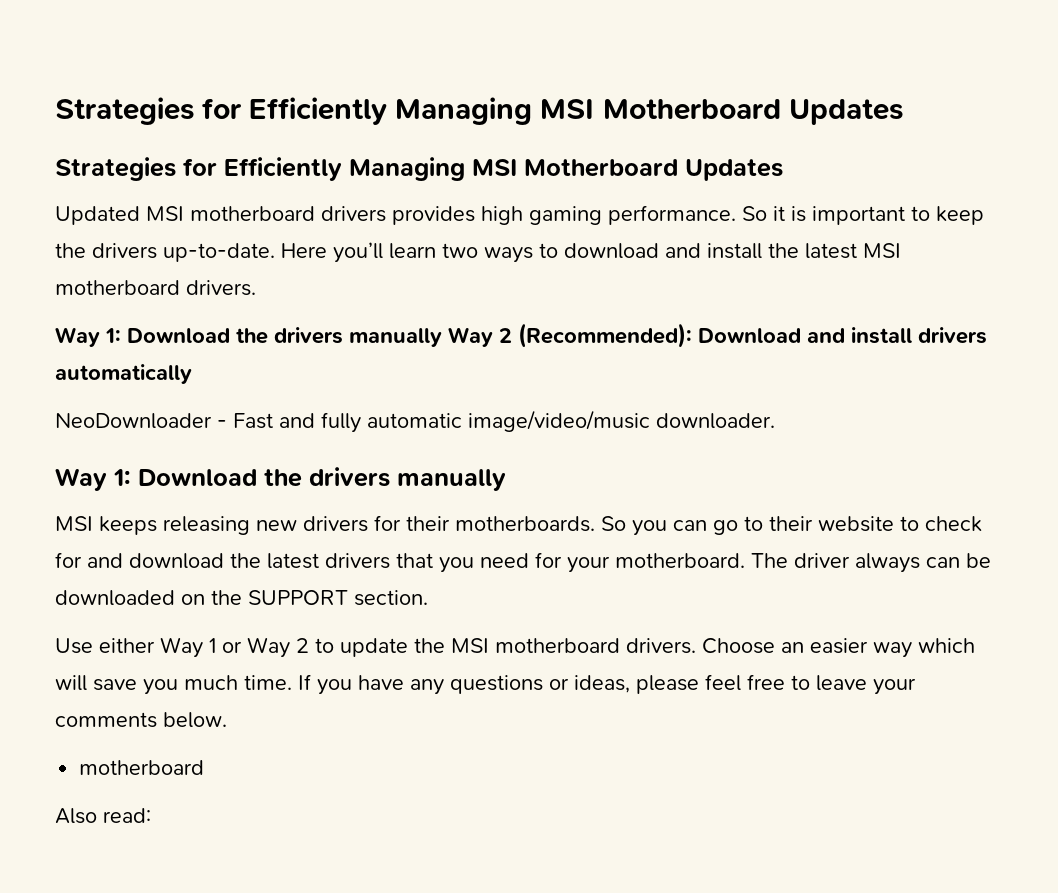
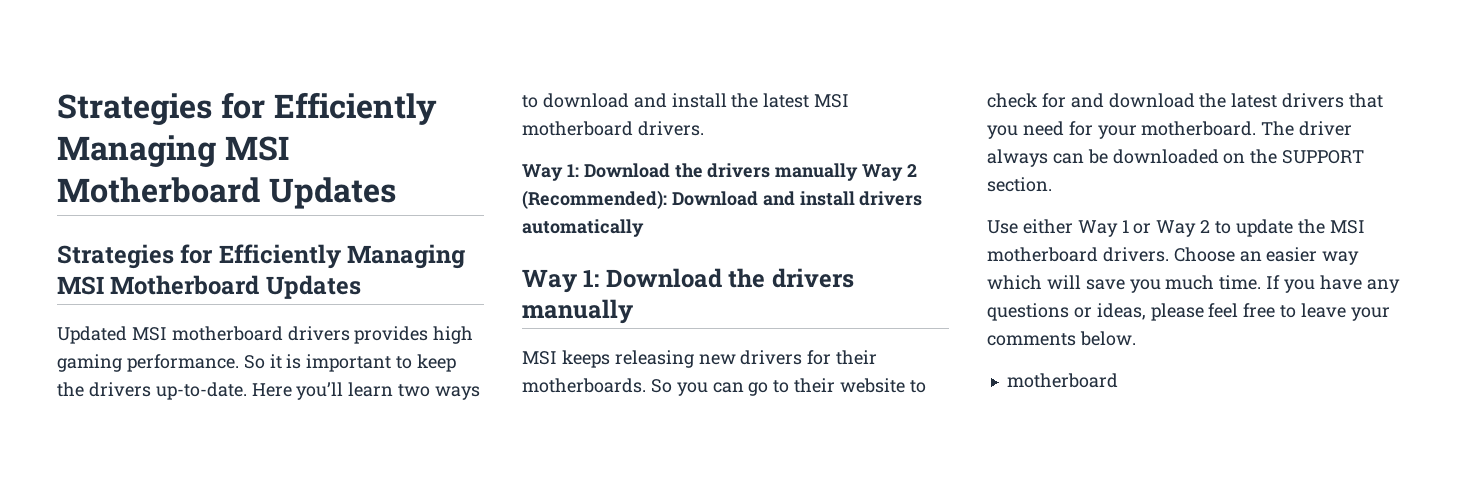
[55,410,775,433] // NeoDownloader - Fast and fully automatic image/video/music downloader. -> (644, 228) none
[55,808,151,824] // Also read: -> (1118, 380) none

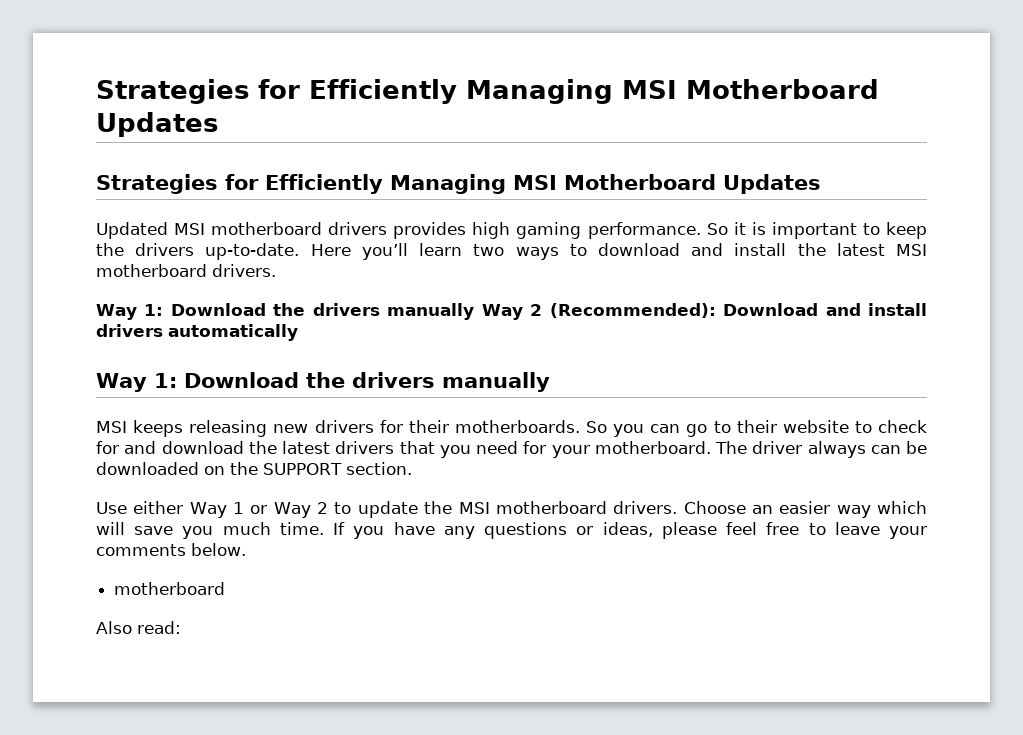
(1118, 380) none -> [96,621,181,634] // Also read:

